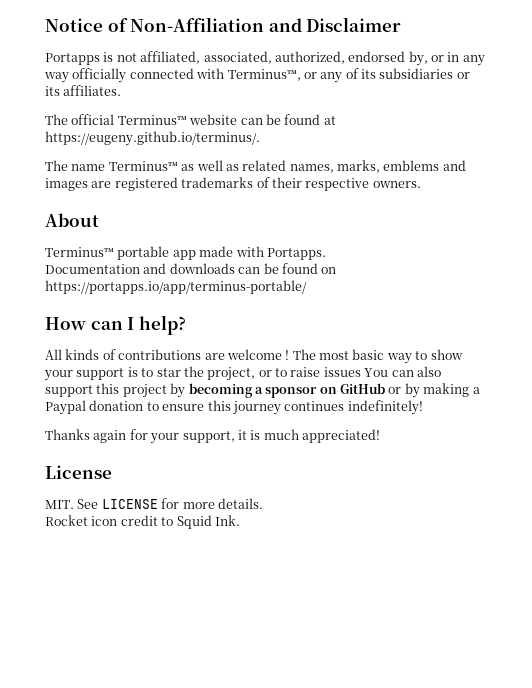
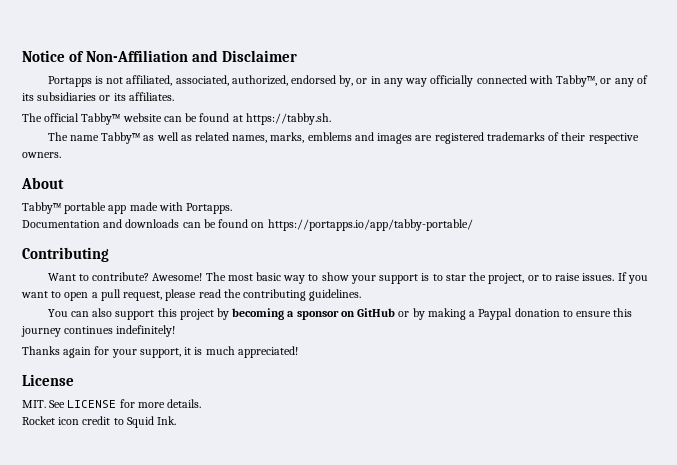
[227,69,301,81] Terminus™, -> [556,75,598,87] Tabby™,
[117,115,187,125] Terminus™ -> [81,113,121,125] Tabby™
[45,131,260,146] https://eugeny.github.io/terminus/. -> [245,113,331,125] https://tabby.sh.
[108,161,178,171] Terminus™ -> [101,132,141,144] Tabby™
[45,247,114,257] Terminus™ -> [22,202,61,214] Tabby™
[45,280,307,294] [45,315,186,335] [45,349,290,360] https://portapps.io/app/terminus-portable/ // How can I help? // All kinds of contributions are welcome ! -> [267,219,473,231] [22,247,109,262] [47,272,203,281] https://portapps.io/app/tabby-portable/ // Contributing // Want to contribute? Awesome!
[323,367,361,377] issues -> [582,272,648,284] [21,289,362,301] issues. If you want to open a pull request, please read the contributing guidelines. //

